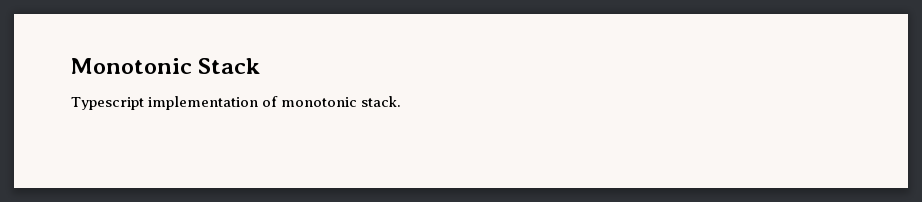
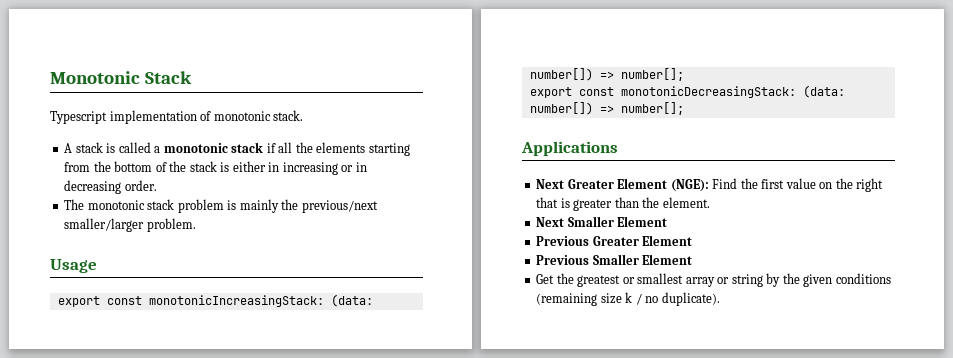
(402, 101) none -> [64,142,410,156] [64,161,367,175] [64,180,157,194] [64,199,378,213] [64,218,196,232] [50,259,97,273] [57,294,373,307] [529,68,684,81] [529,85,845,98] [529,102,684,115] [521,141,618,156] [536,178,884,192] [536,197,710,211] [536,216,668,227] [536,235,693,246] [536,254,693,265] [536,273,891,287] [536,292,720,306] // A stack is called a monotonic stack if all the elements starting from the bottom of the stack is either in increasing or in decreasing order. // The monotonic stack problem is mainly the previous/next smaller/larger problem. // Usage // export const monotonicIncreasingStack: (data: number[]) => number[]; // export const monotonicDecreasingStack: (data: number[]) => number[]; // Applications // Next Greater Element (NGE): Find the first value on the right that is greater than the element. // Next Smaller Element // Previous Greater Element // Previous Smaller Element // Get the greatest or smallest array or string by the given conditions (remaining size k / no duplicate).

